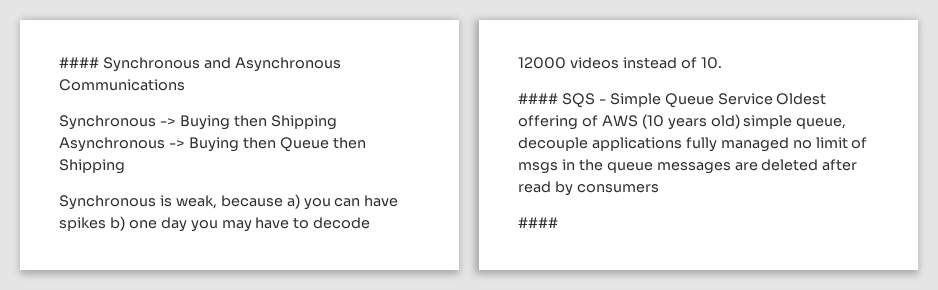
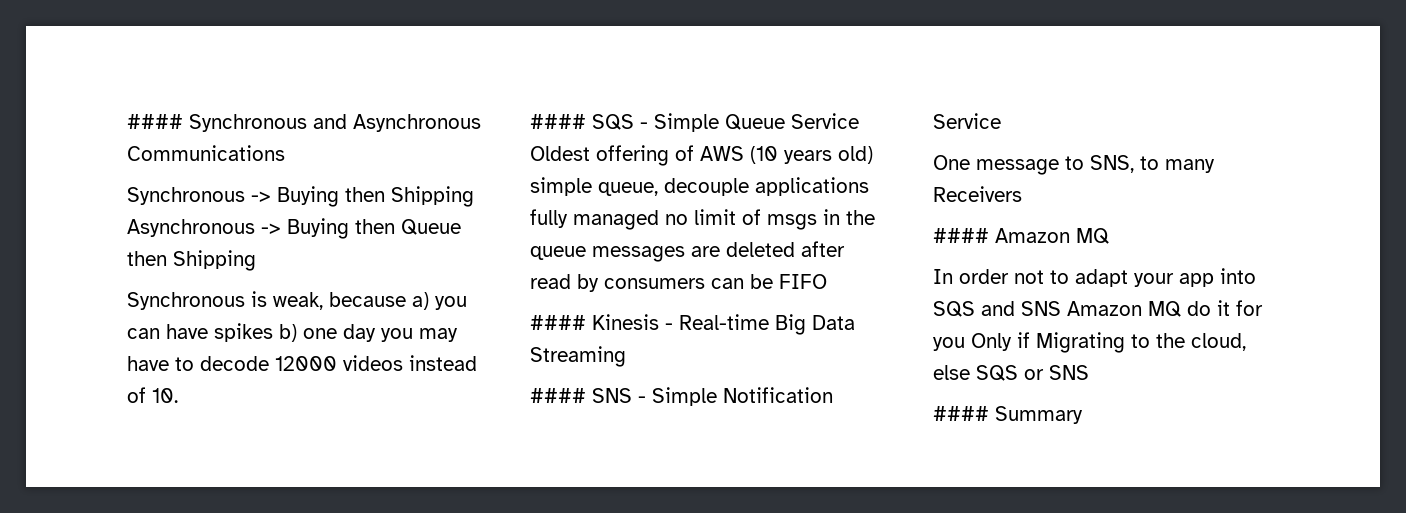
[518,217,558,228] // #### -> [711,274,827,289] [530,314,855,335] [530,346,626,367] [530,387,833,406] [933,113,1001,129] [933,155,1215,175] [933,186,1022,202] [933,228,1109,244] [933,268,1256,287] [933,300,1263,317] [933,332,1246,353] [933,365,1089,381] [933,406,1083,424] can be FIFO // #### Kinesis - Real-time Big Data Streaming // #### SNS - Simple Notification Service // One message to SNS, to many Receivers // #### Amazon MQ // In order not to adapt your app into SQS and SNS Amazon MQ do it for you Only if Migrating to the cloud, else SQS or SNS // #### Summary

